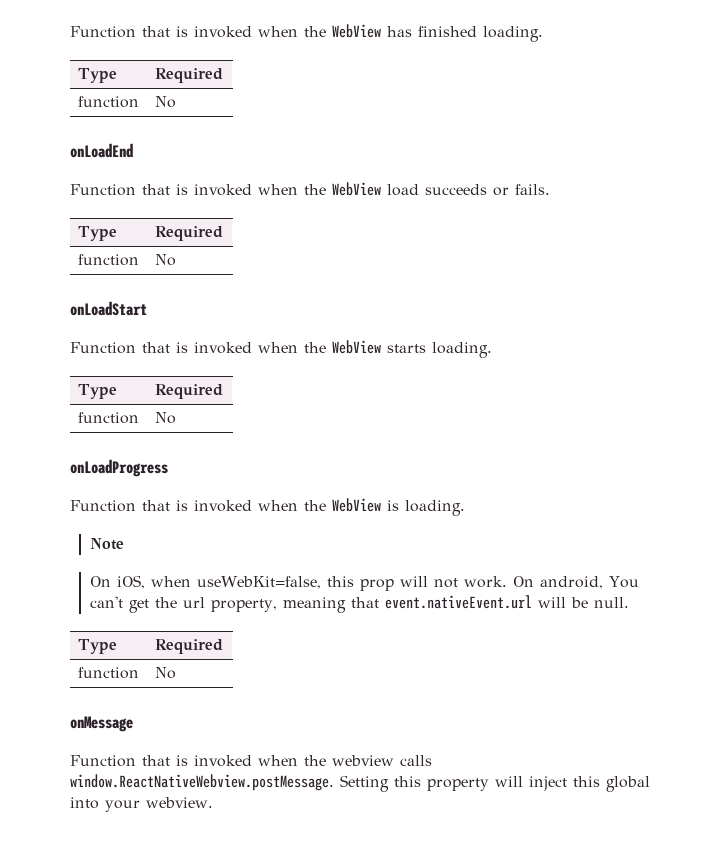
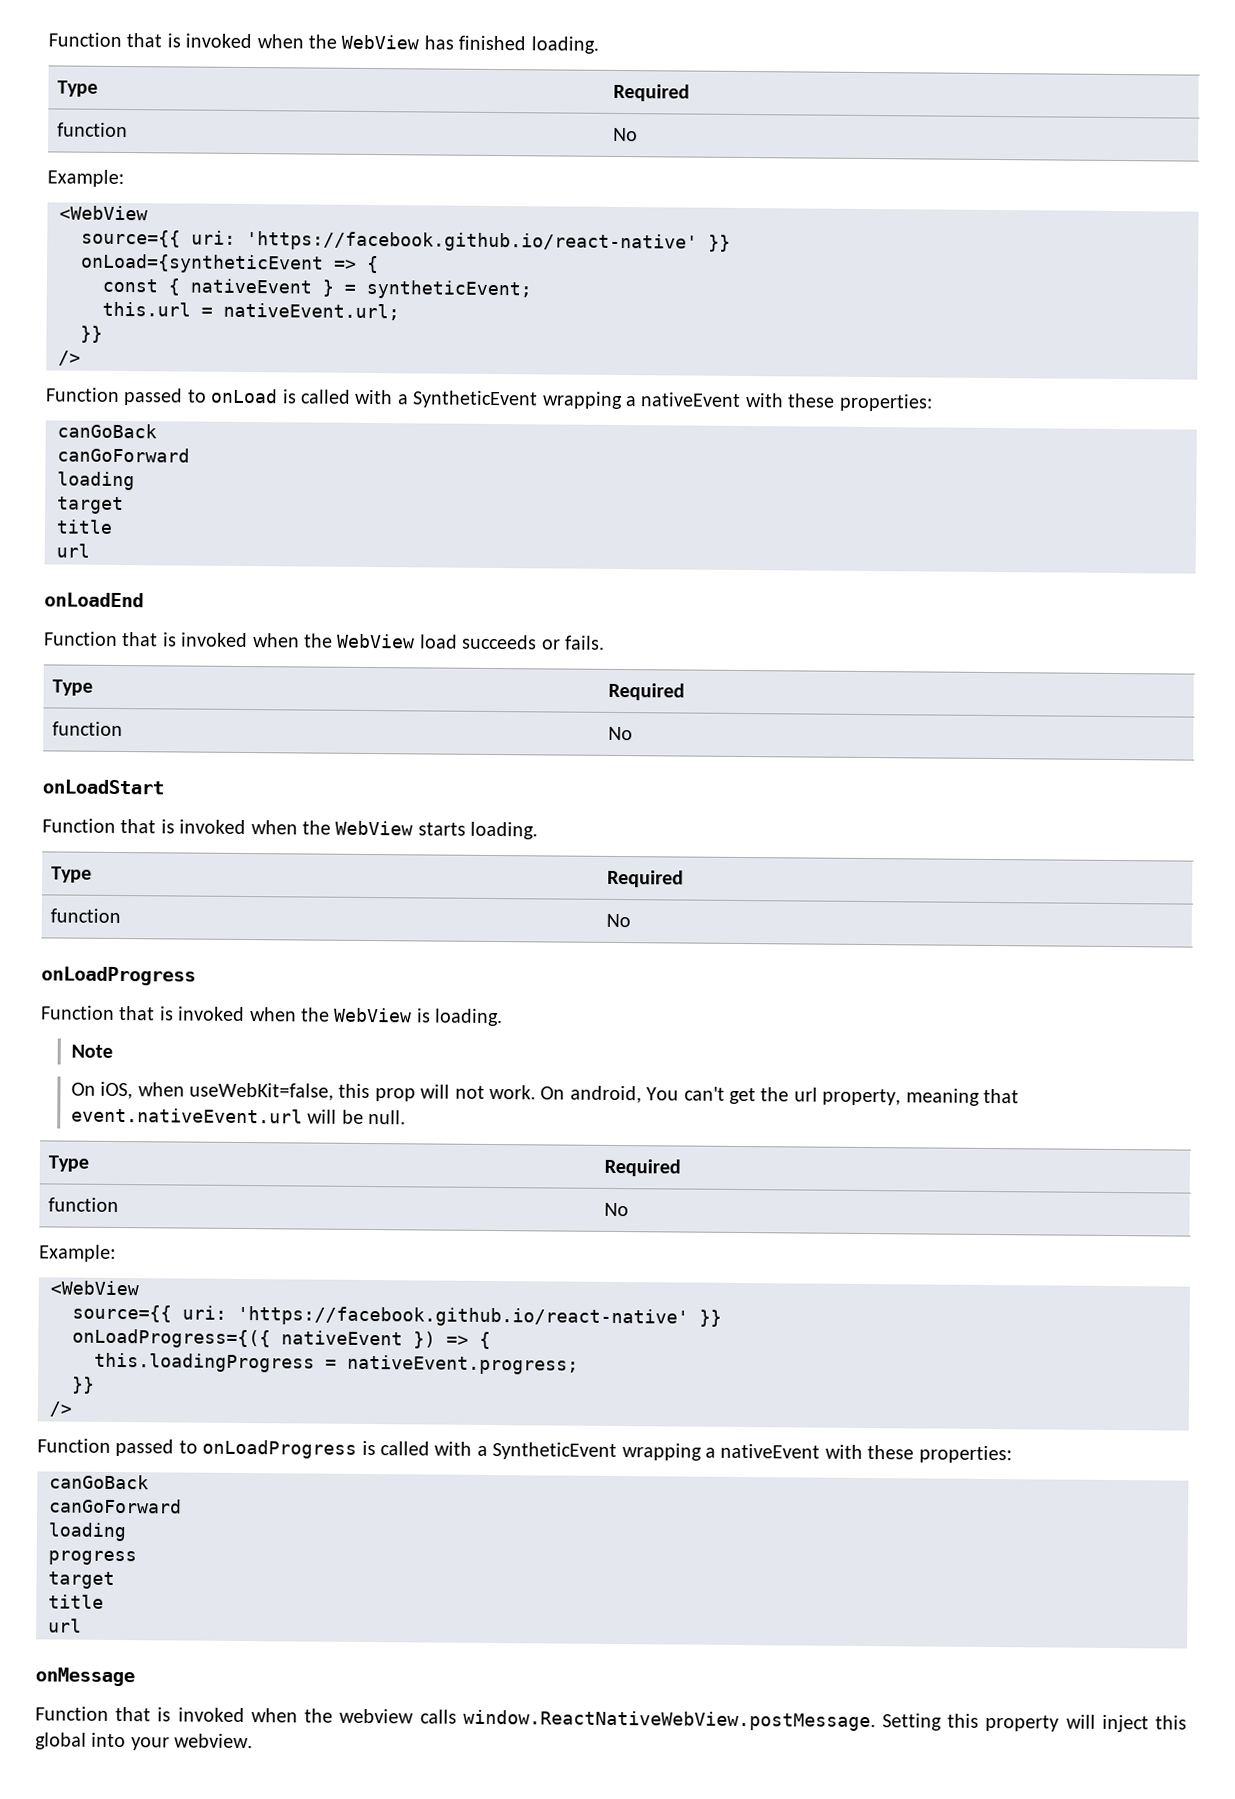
(176, 102) none -> [47,169,124,188] [59,205,148,221] [81,229,731,253] [81,253,379,274] [102,278,532,300] [102,301,400,321] [80,325,103,343] [58,350,81,366] [45,387,933,412] [57,423,157,439] [57,447,190,463] [57,471,135,491] [57,496,124,515] [56,519,113,534] [56,543,90,558] // Example: // <WebView // source={{ uri: 'https://facebook.github.io/react-native' }} // onLoad={syntheticEvent => { // const { nativeEvent } = syntheticEvent; // this.url = nativeEvent.url; // }} // /> // Function passed to onLoad is called with a SyntheticEvent wrapping a nativeEvent with these properties: // canGoBack // canGoForward // loading // target // title // url
(176, 673) none -> [39,1244,116,1262] [50,1280,139,1296] [72,1304,722,1328] [72,1328,491,1349] [94,1352,579,1375] [72,1376,95,1394] [49,1401,72,1417] [37,1438,1012,1464] [49,1474,149,1490] [49,1498,182,1514] [48,1522,126,1542] [48,1550,137,1566] [48,1571,115,1589] [48,1594,104,1609] [48,1618,82,1633] // Example: // <WebView // source={{ uri: 'https://facebook.github.io/react-native' }} // onLoadProgress={({ nativeEvent }) => { // this.loadingProgress = nativeEvent.progress; // }} // /> // Function passed to onLoadProgress is called with a SyntheticEvent wrapping a nativeEvent with these properties: // canGoBack // canGoForward // loading // progress // target // title // url
[70,774,334,791] window.ReactNativeWebview.postMessage. -> [462,1709,876,1732] window.ReactNativeWebView.postMessage.

